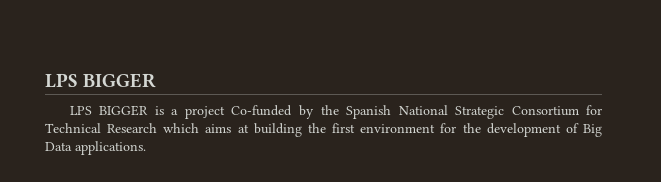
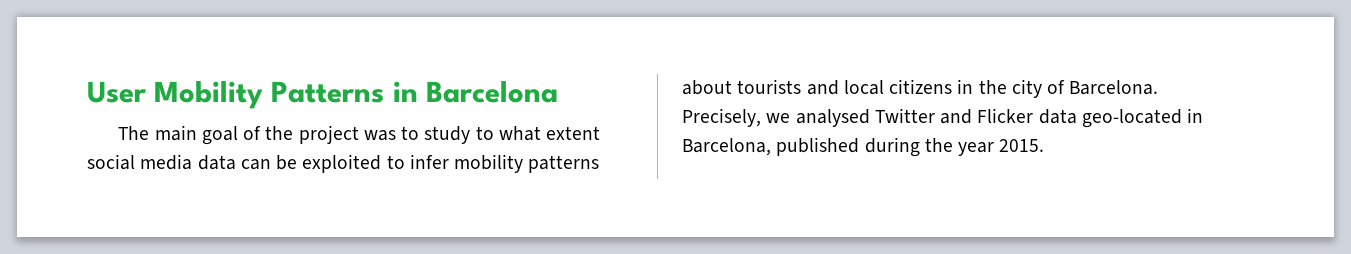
[45,73,157,88] [69,105,602,119] [45,123,602,137] [45,141,146,155] LPS BIGGER // LPS BIGGER is a project Co-funded by the Spanish National Strategic Consortium for Technical Research which aims at building the first environment for the development of Big Data applications. -> [87,81,558,109] [118,125,601,145] [87,154,600,173] [682,79,1159,98] [682,108,1204,128] [682,137,1045,157] User Mobility Patterns in Barcelona // The main goal of the project was to study to what extent social media data can be exploited to infer mobility patterns about tourists and local citizens in the city of Barcelona. Precisely, we analysed Twitter and Flicker data geo-located in Barcelona, published during the year 2015.

